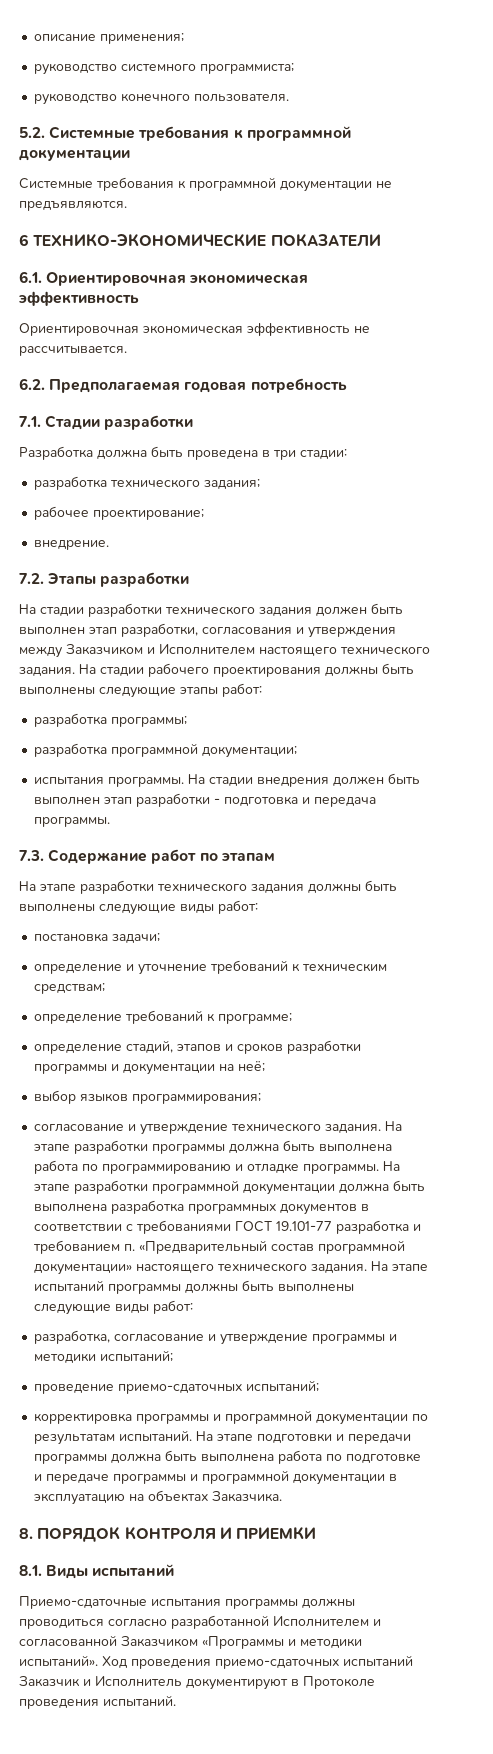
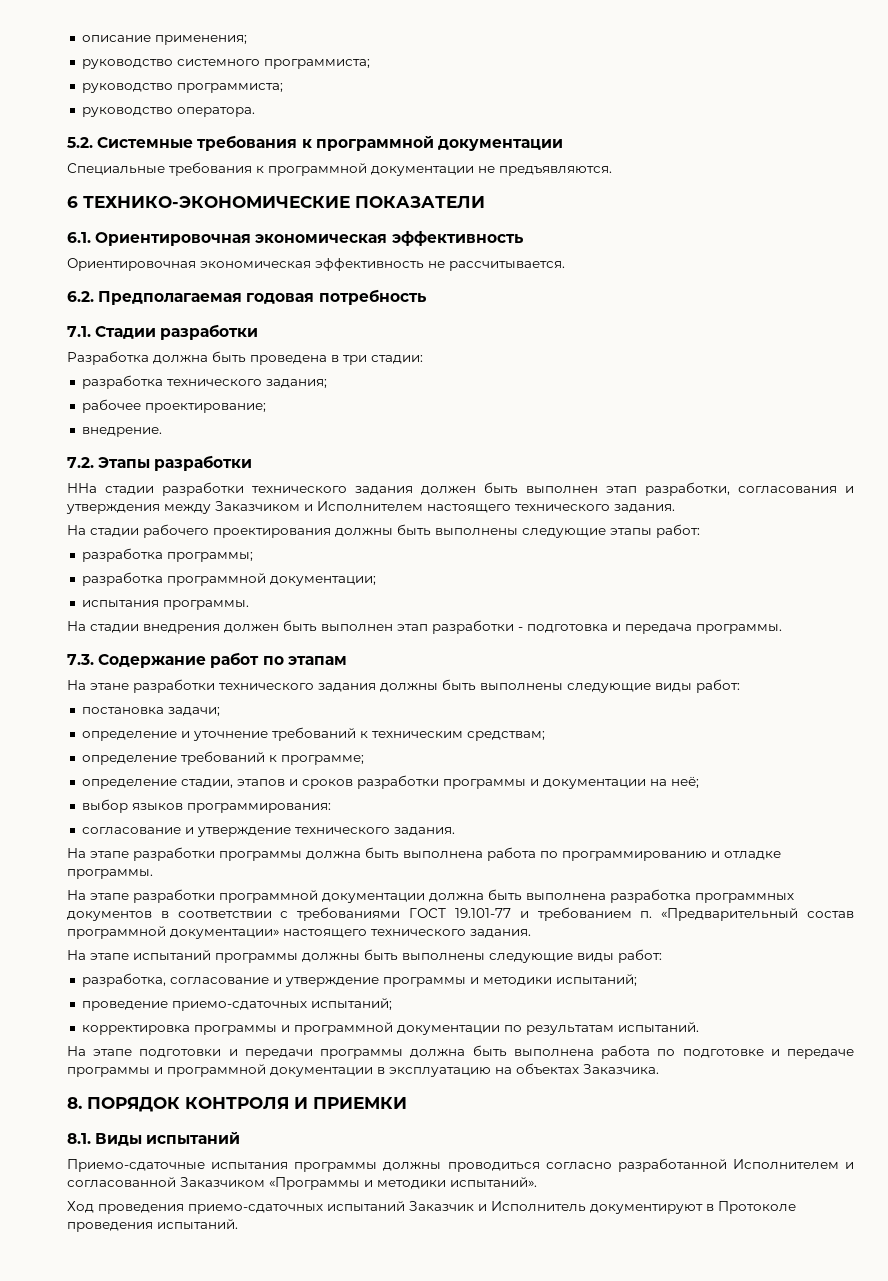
[121,93,290,102] конечного пользователя. -> [176,83,283,93] [81,107,255,117] программиста; // руководство оператора.
[19,178,93,189] Системные -> [67,163,165,175] Специальные
[19,604,36,614] На -> [67,483,97,493] ННа
(75, 671) none -> (675, 508) //
(185, 782) none -> (249, 605) //
[40,884,76,891] этапе -> [90,683,129,690] этане
[126,1040,174,1053] стадий, -> [180,779,233,788] стадии,
[132,1093,262,1104] программирования; -> [186,803,331,813] программирования:
(382, 1128) none -> (455, 831) //
(380, 1169) none -> (153, 874) //
[336,1220,410,1234] разработка -> (511, 913) none
(368, 1268) none -> (531, 933) //
(193, 1435) none -> (699, 1027) //
(98, 1660) none -> (537, 1182) //

